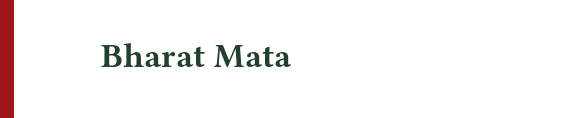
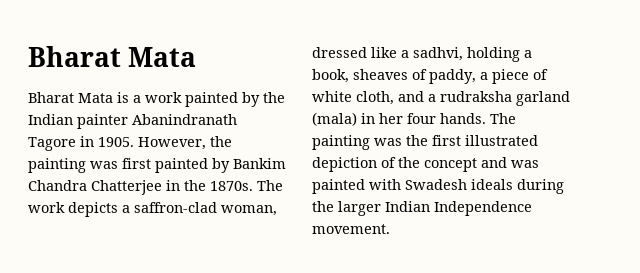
[101,43,293,68] Bharat Mata -> [28,46,197,67] [28,92,285,107] [28,114,237,129] [28,136,232,151] [28,158,286,173] [28,180,283,195] [28,202,277,217] [312,47,532,62] [312,69,548,84] [312,91,570,106] [312,112,516,126] [312,135,538,150] [312,157,539,172] [312,179,564,194] [312,201,532,216] [312,224,390,234] Bharat Mata // Bharat Mata is a work painted by the Indian painter Abanindranath Tagore in 1905. However, the painting was first painted by Bankim Chandra Chatterjee in the 1870s. The work depicts a saffron-clad woman, dressed like a sadhvi, holding a book, sheaves of paddy, a piece of white cloth, and a rudraksha garland (mala) in her four hands. The painting was the first illustrated depiction of the concept and was painted with Swadesh ideals during the larger Indian Independence movement.

